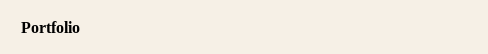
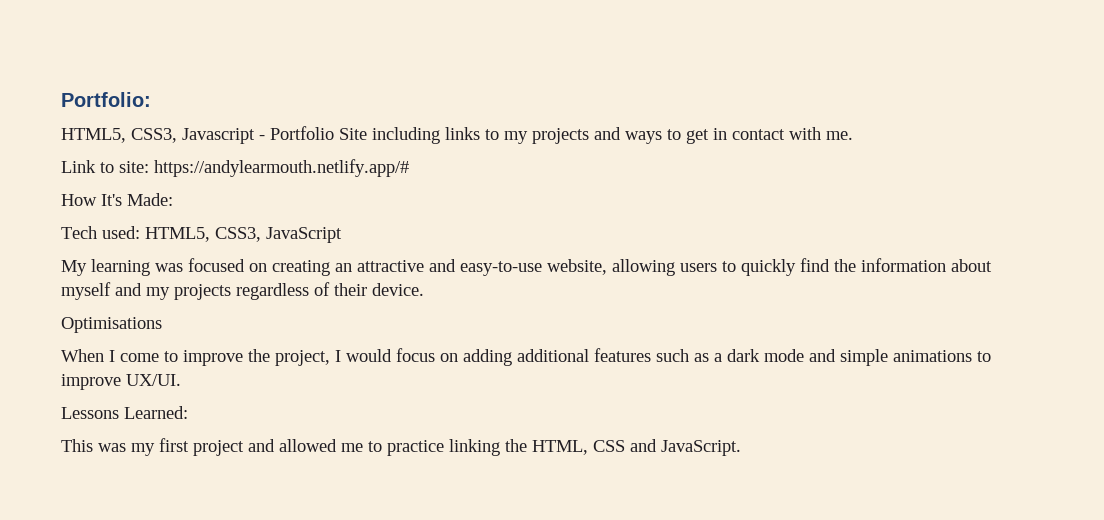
[21,21,80,33] Portfolio -> [61,92,151,107] [61,126,853,144] [61,159,409,177] [61,193,173,206] [61,226,342,243] [61,258,992,276] [61,282,424,300] [61,317,162,333] [61,348,991,366] [61,374,181,390] [61,406,188,419] [61,438,741,456] Portfolio: // HTML5, CSS3, Javascript - Portfolio Site including links to my projects and ways to get in contact with me. // Link to site: https://andylearmouth.netlify.app/# // How It's Made: // Tech used: HTML5, CSS3, JavaScript // My learning was focused on creating an attractive and easy-to-use website, allowing users to quickly find the information about myself and my projects regardless of their device. // Optimisations // When I come to improve the project, I would focus on adding additional features such as a dark mode and simple animations to improve UX/UI. // Lessons Learned: // This was my first project and allowed me to practice linking the HTML, CSS and JavaScript.

